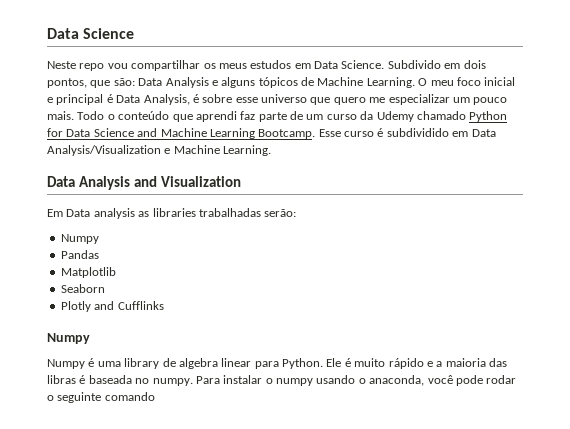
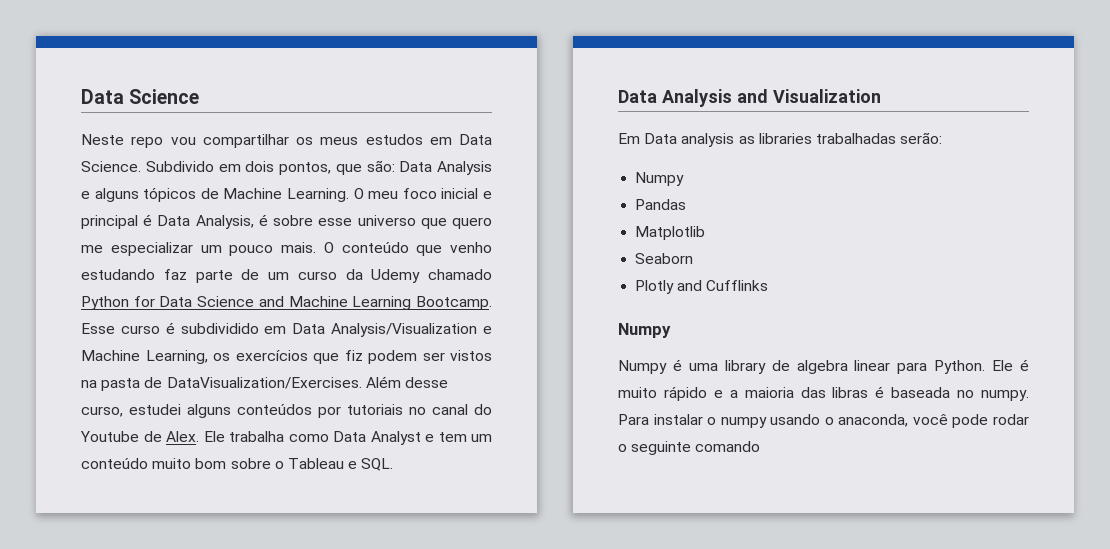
[77,111,237,122] Todo o conteúdo que aprendi -> [323,242,492,256] [81,269,155,280] O conteúdo que venho estudando
[223,145,272,156] Learning. -> [145,350,492,364] [81,376,448,391] [81,404,492,418] [80,431,492,445] [81,458,394,471] Learning, os exercícios que fiz podem ser vistos na pasta de DataVisualization/Exercises. Além desse curso, estudei alguns conteúdos por tutoriais no canal do Youtube de Alex. Ele trabalha como Data Analyst e tem um conteúdo muito bom sobre o Tableau e SQL.

